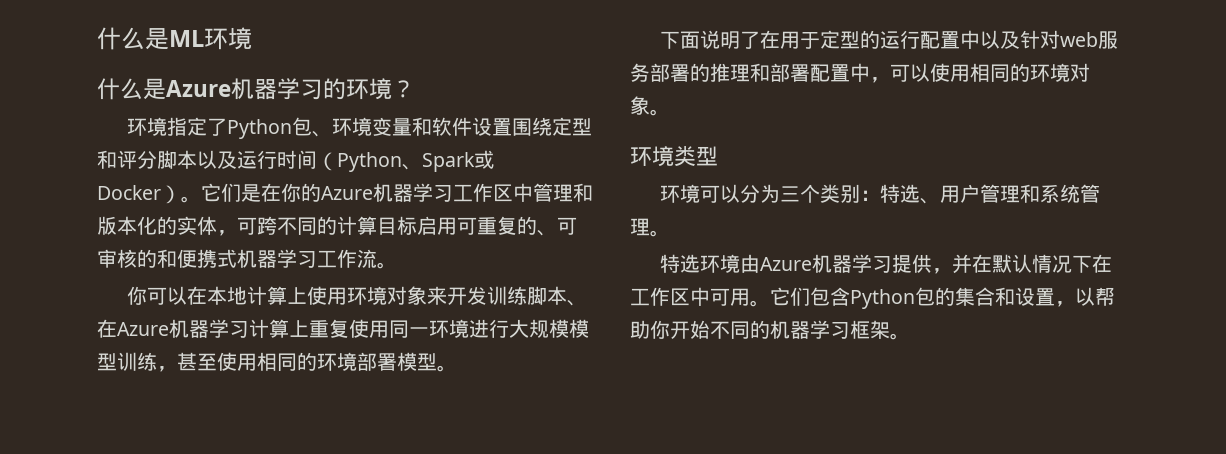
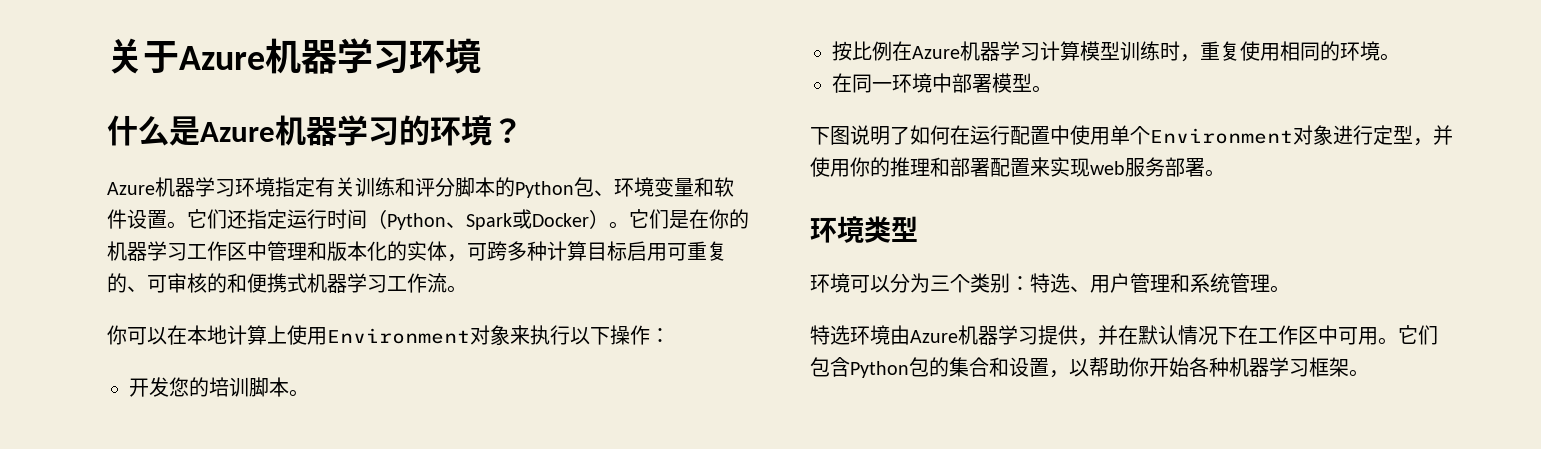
[97,27,204,50] 什么是ML -> [107,38,409,74] 关于Azure机器学习
[127,117,228,136] 环境指定了 -> [107,177,515,197] Azure机器学习环境指定有关训练和评分脚本的
[512,117,593,136] [97,150,237,169] 围绕定型和评分脚本以及 -> [167,209,287,229] 。它们还指定
[321,186,373,200] Azure -> (749, 219) none
[277,216,337,235] 不同的 -> [507,241,547,261] 多种
[347,286,588,306] 环境对象来开发训练脚本、 -> [327,325,670,345] [129,377,309,397] [832,41,892,61] Environment对象来执行以下操作： // 开发您的培训脚本。 // 按比例
[289,319,589,338] [97,352,457,372] [660,30,1119,49] [630,63,1090,83] [630,96,650,115] 上重复使用同一环境进行大规模模型训练，甚至使用相同的环境部署模型。 // 下面说明了在用于定型的运行配置中以及针对web服务部署的推理和部署配置中，可以使用相同的环境对象 -> [1080,41,1400,62] [832,73,1052,93] [810,125,1453,146] [810,157,1205,177] 模型训练时，重复使用相同的环境。 // 在同一环境中部署模型。 // 下图说明了如何在运行配置中使用单个Environment对象进行定型，并使用你的推理和部署配置来实现web服务部署
[710,320,770,339] 不同的 -> [1189,357,1229,377] 各种

